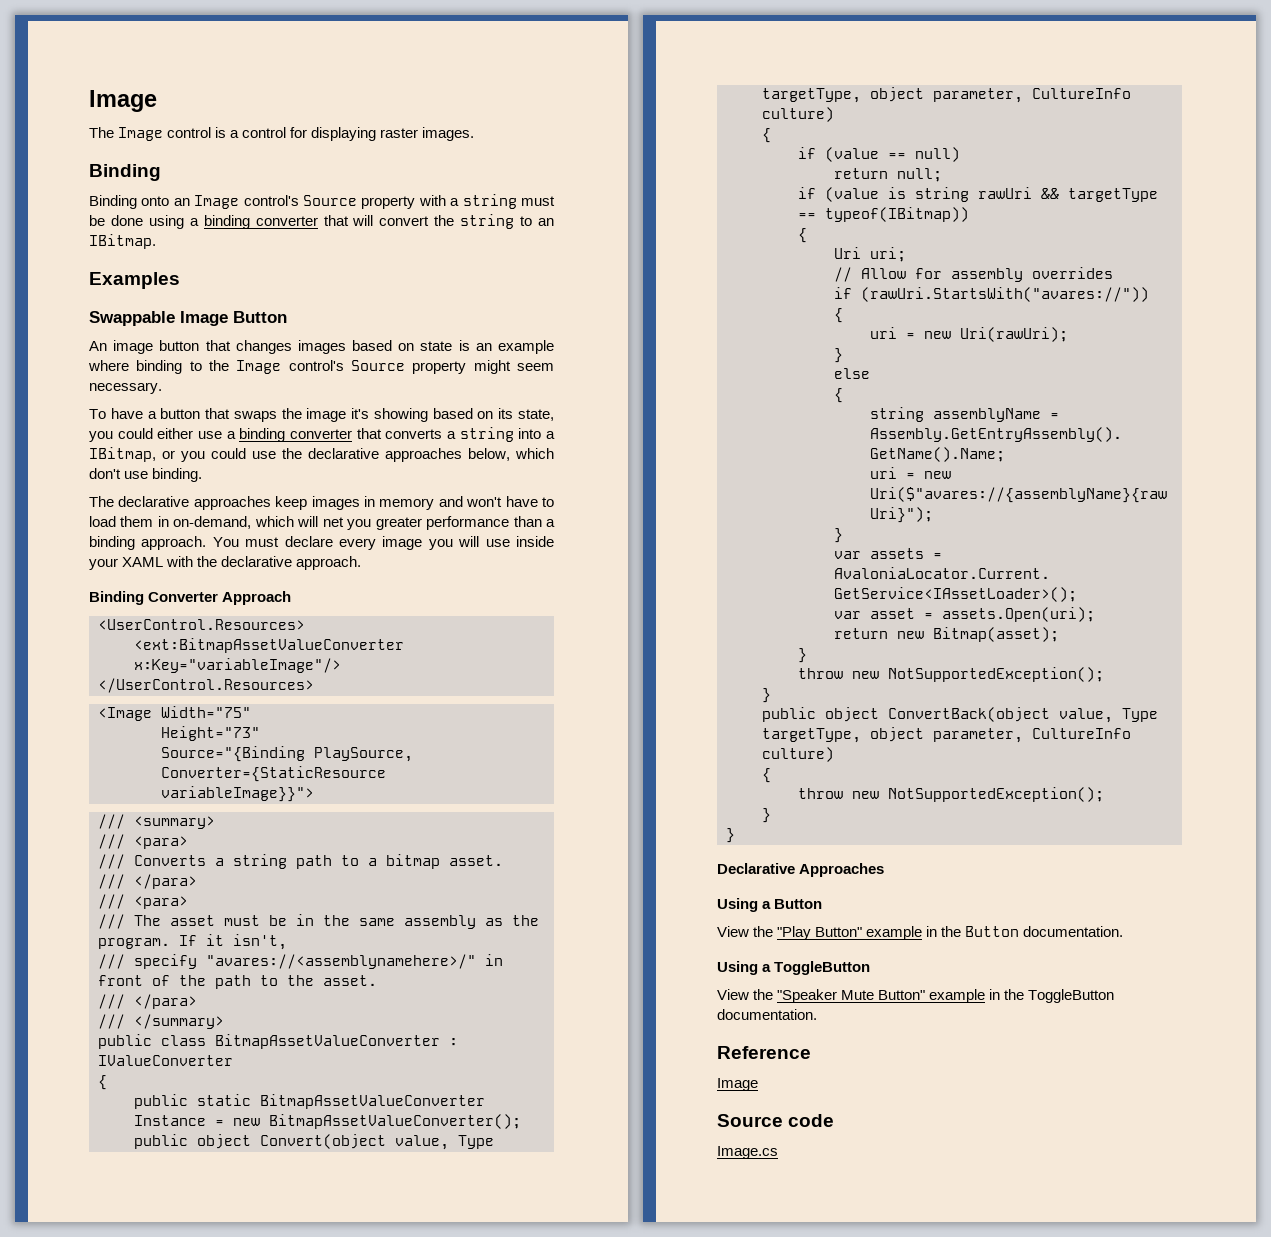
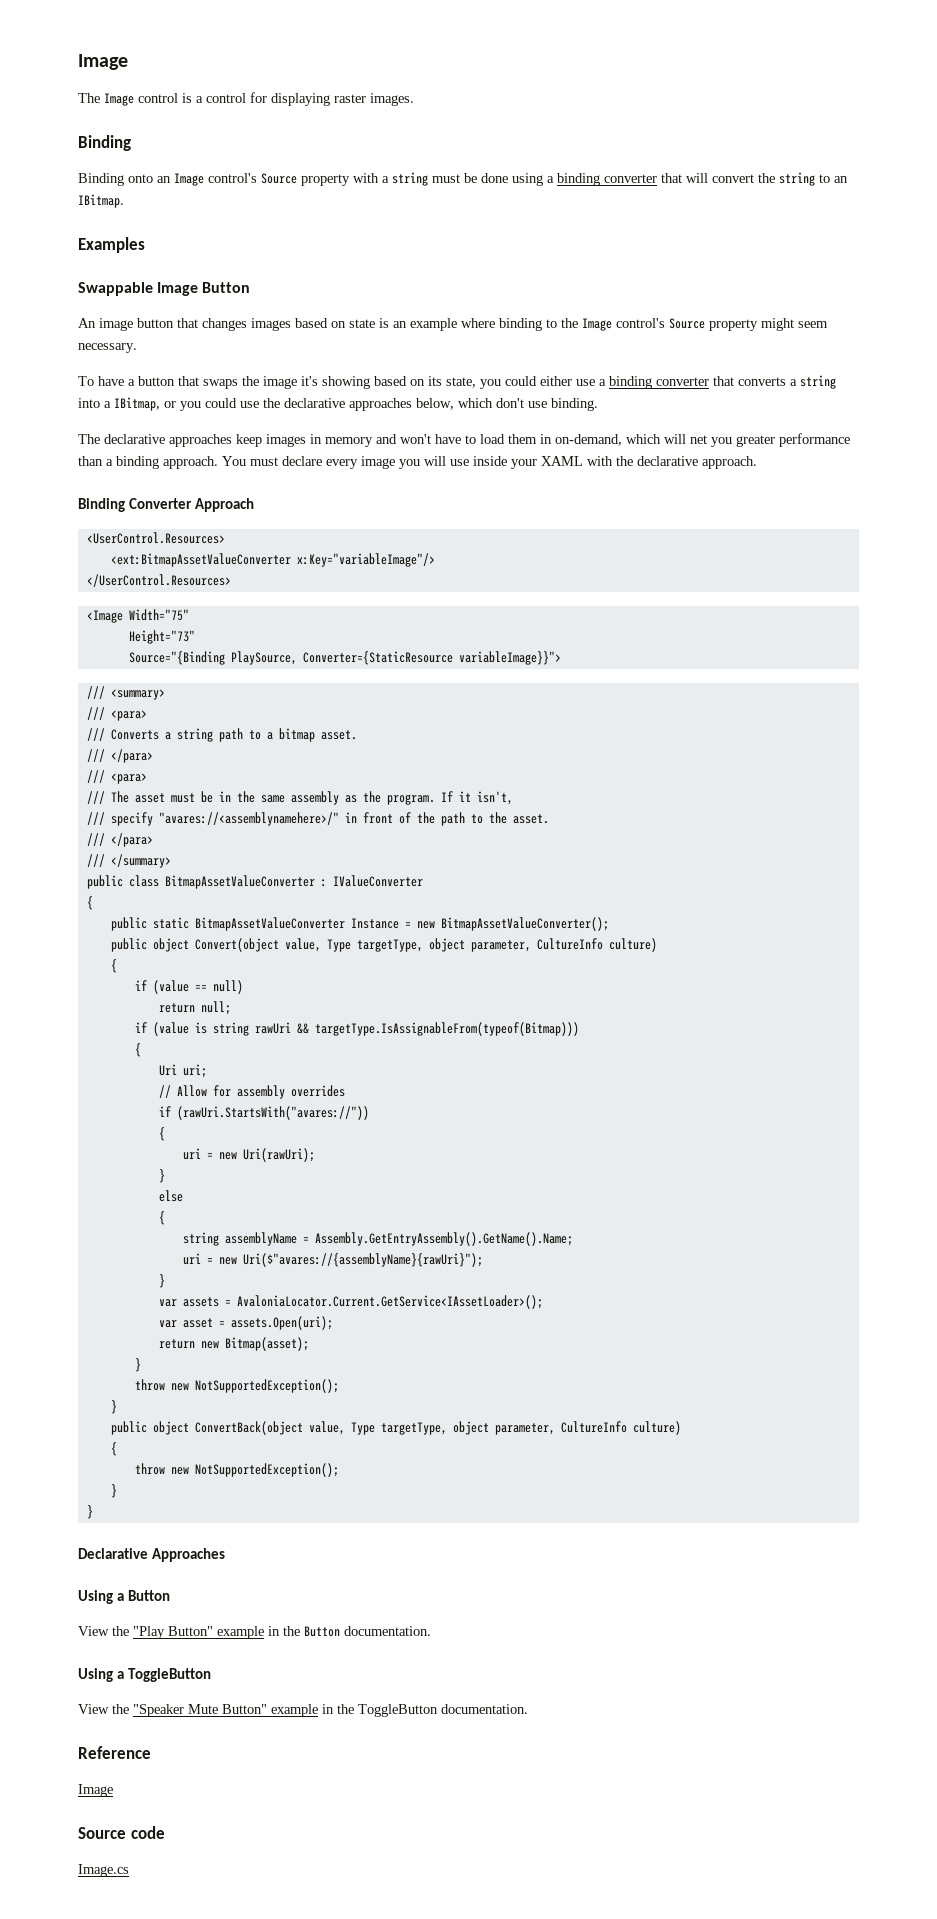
[1068,188,1158,202] [798,207,969,222] targetType == typeof(IBitmap)) -> [314,1022,579,1036] targetType.IsAssignableFrom(typeof(Bitmap)))

